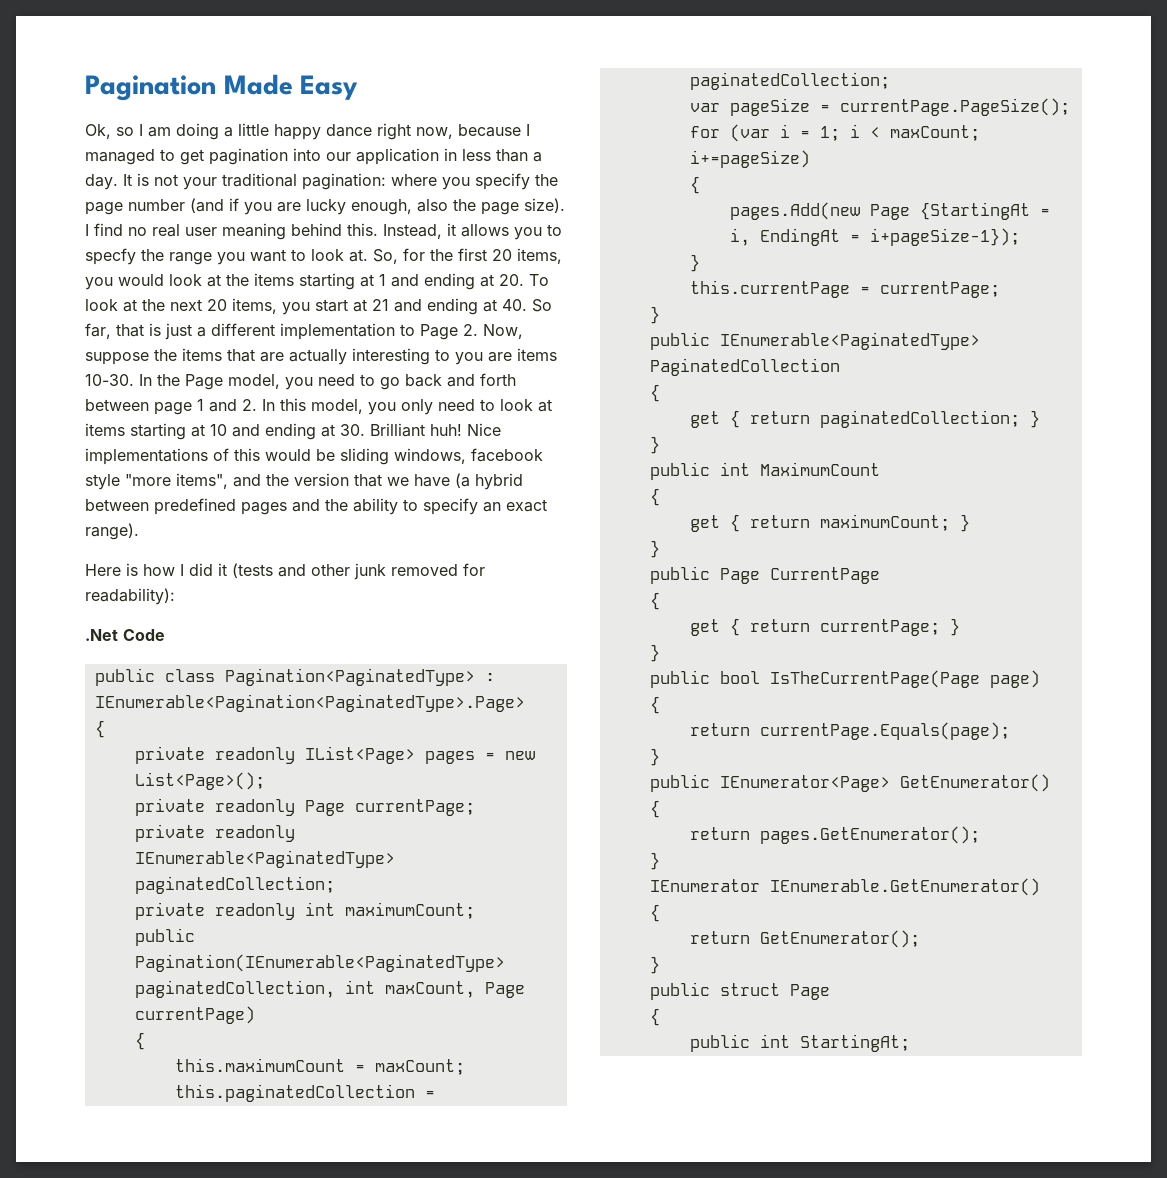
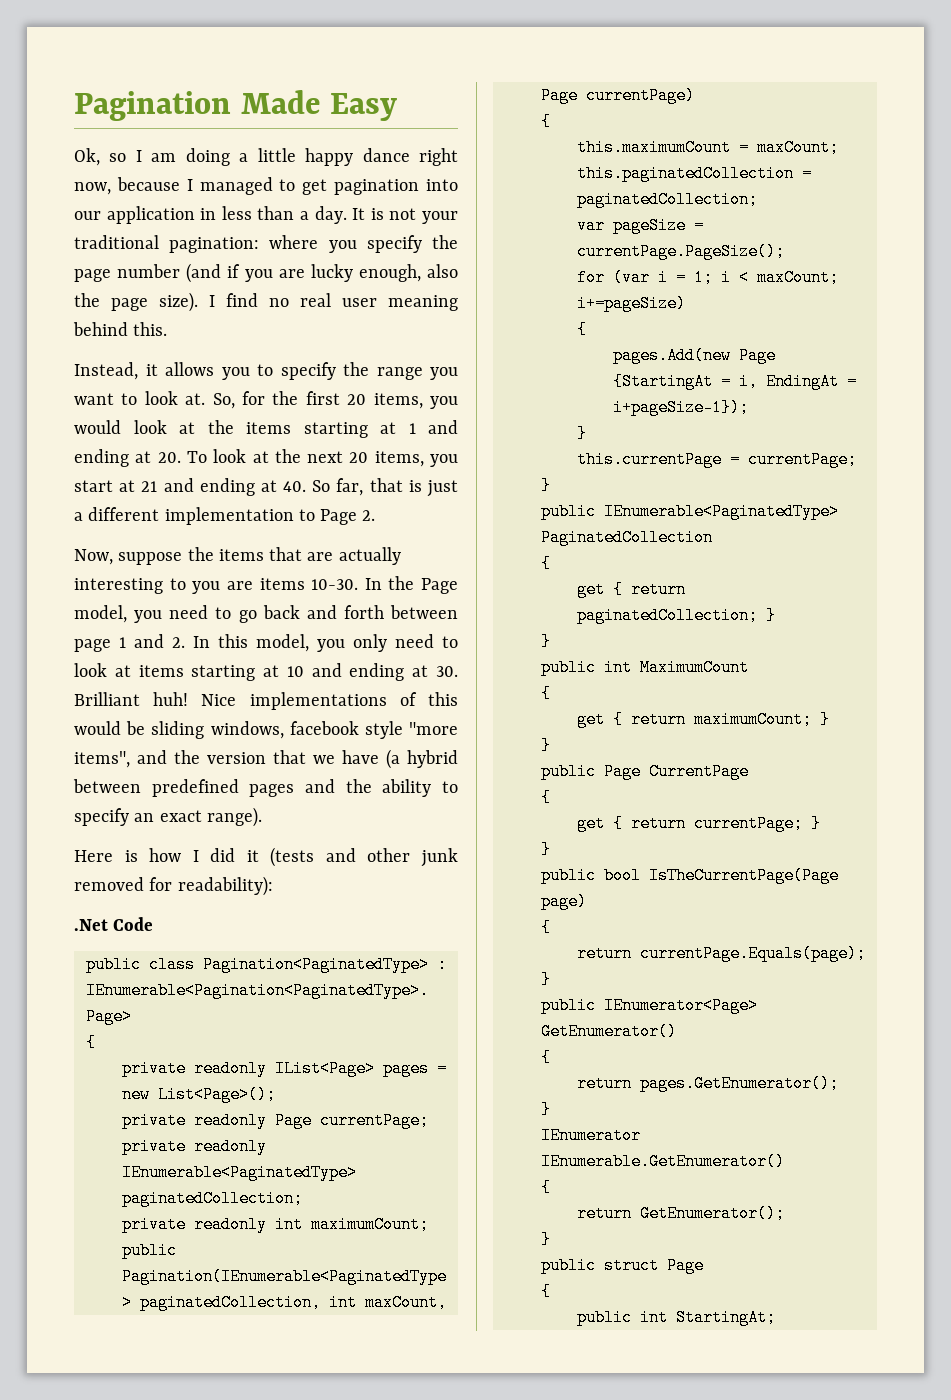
(378, 229) none -> (168, 329) //
[85,248,136,265] specfy -> [280,362,336,380] specify
(478, 330) none -> (376, 515) //

